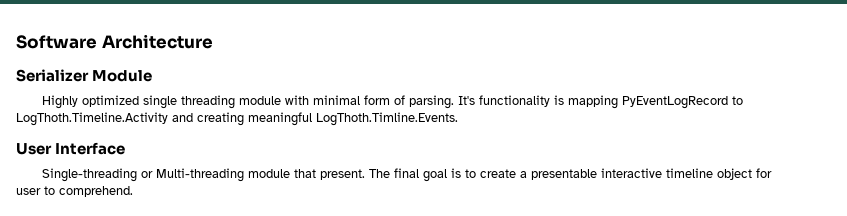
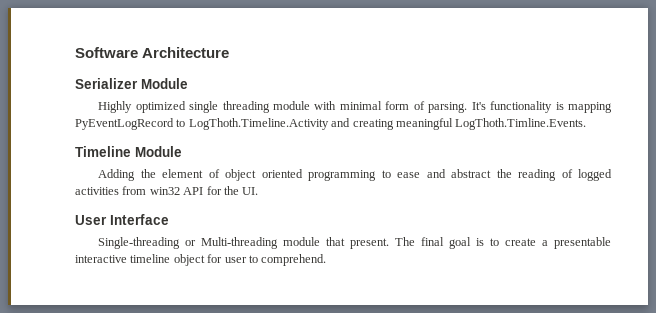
(458, 119) none -> [75,146,182,157] [98,169,612,181] [75,186,259,195] // Timeline Module // Adding the element of object oriented programming to ease and abstract the reading of logged activities from win32 API for the UI.

